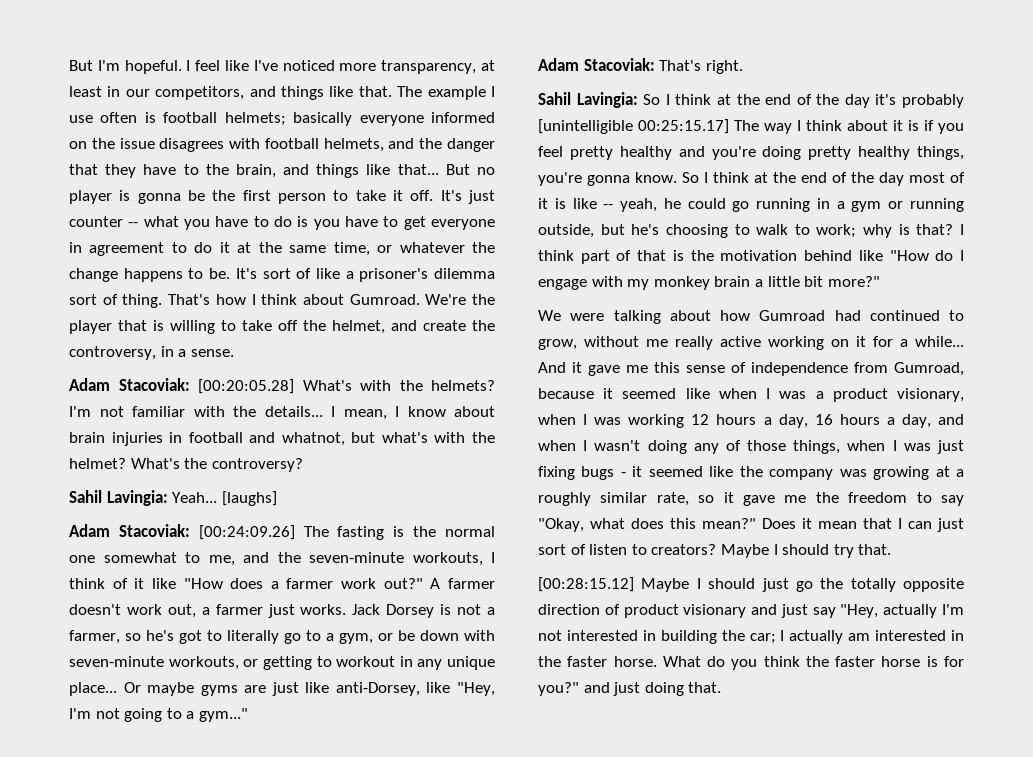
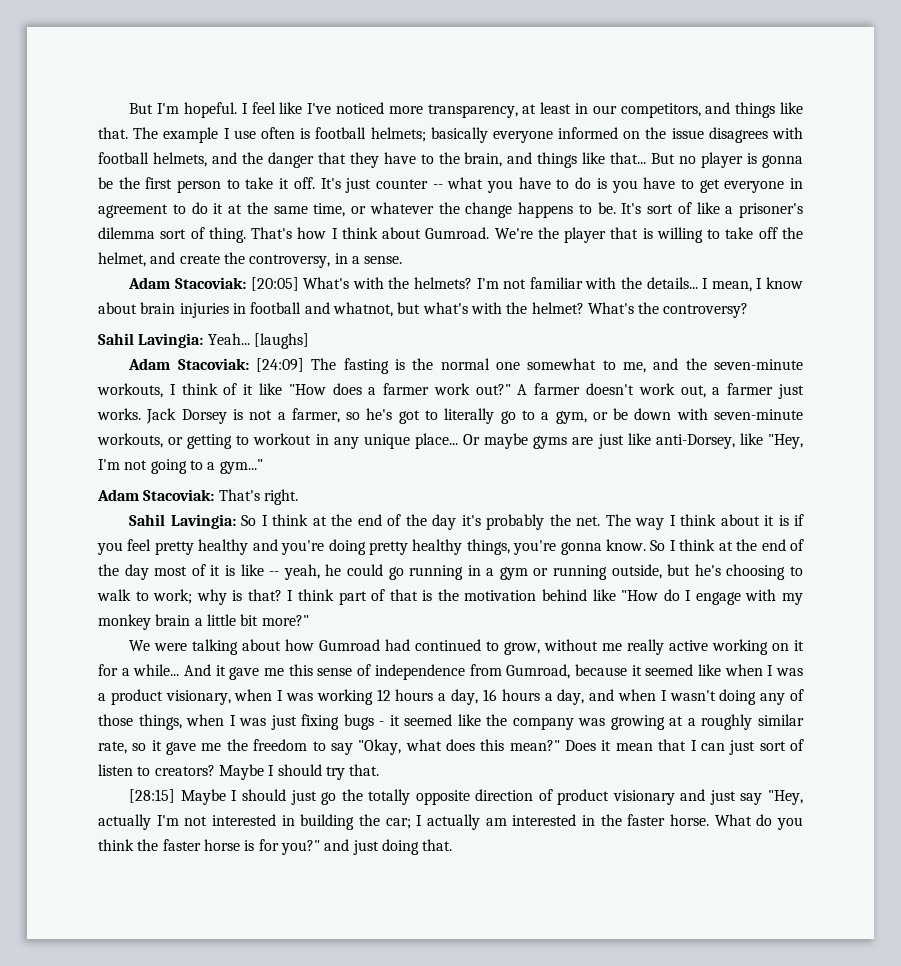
[198,379,294,394] [00:20:05.28] -> [250,277,299,291] [20:05]
[198,525,295,540] [00:24:09.26] -> [256,358,305,372] [24:09]
[538,119,729,134] [unintelligible 00:25:15.17] -> [549,514,601,526] the net.
[538,577,634,592] [00:28:15.12] -> [129,789,176,803] [28:15]

